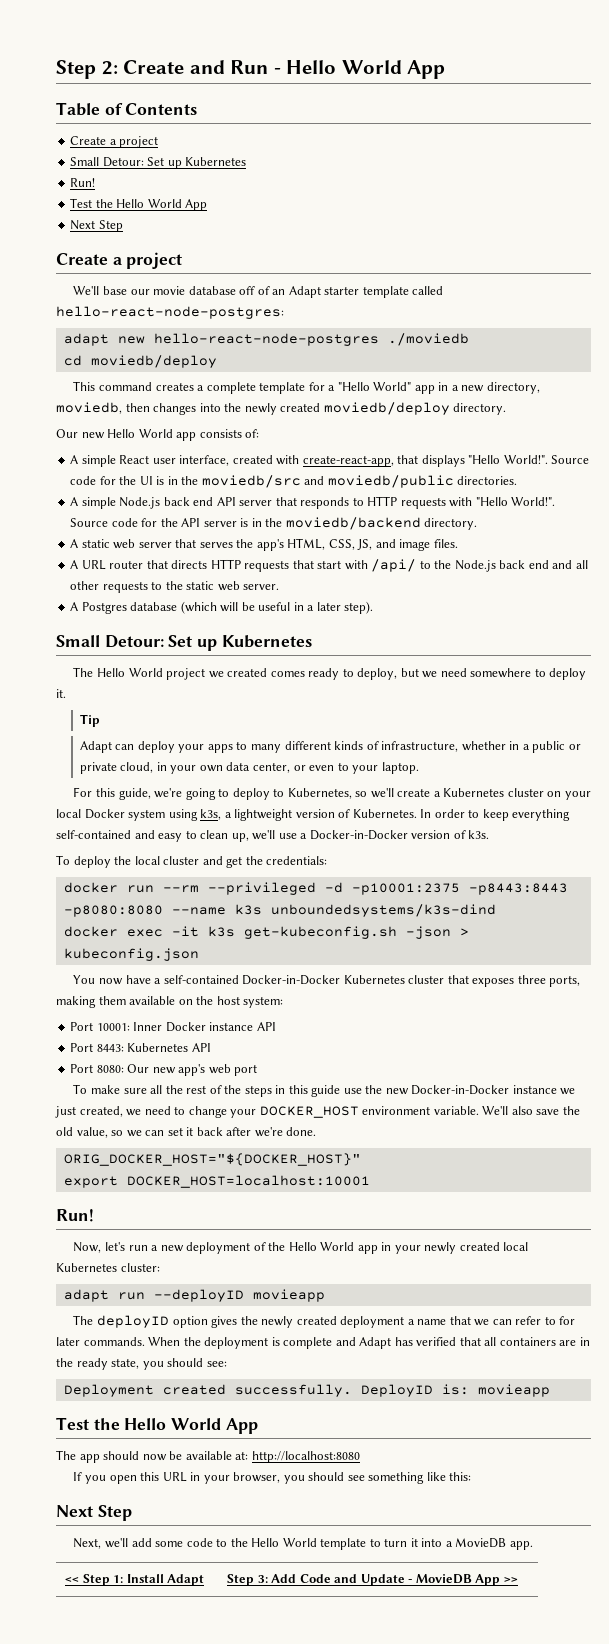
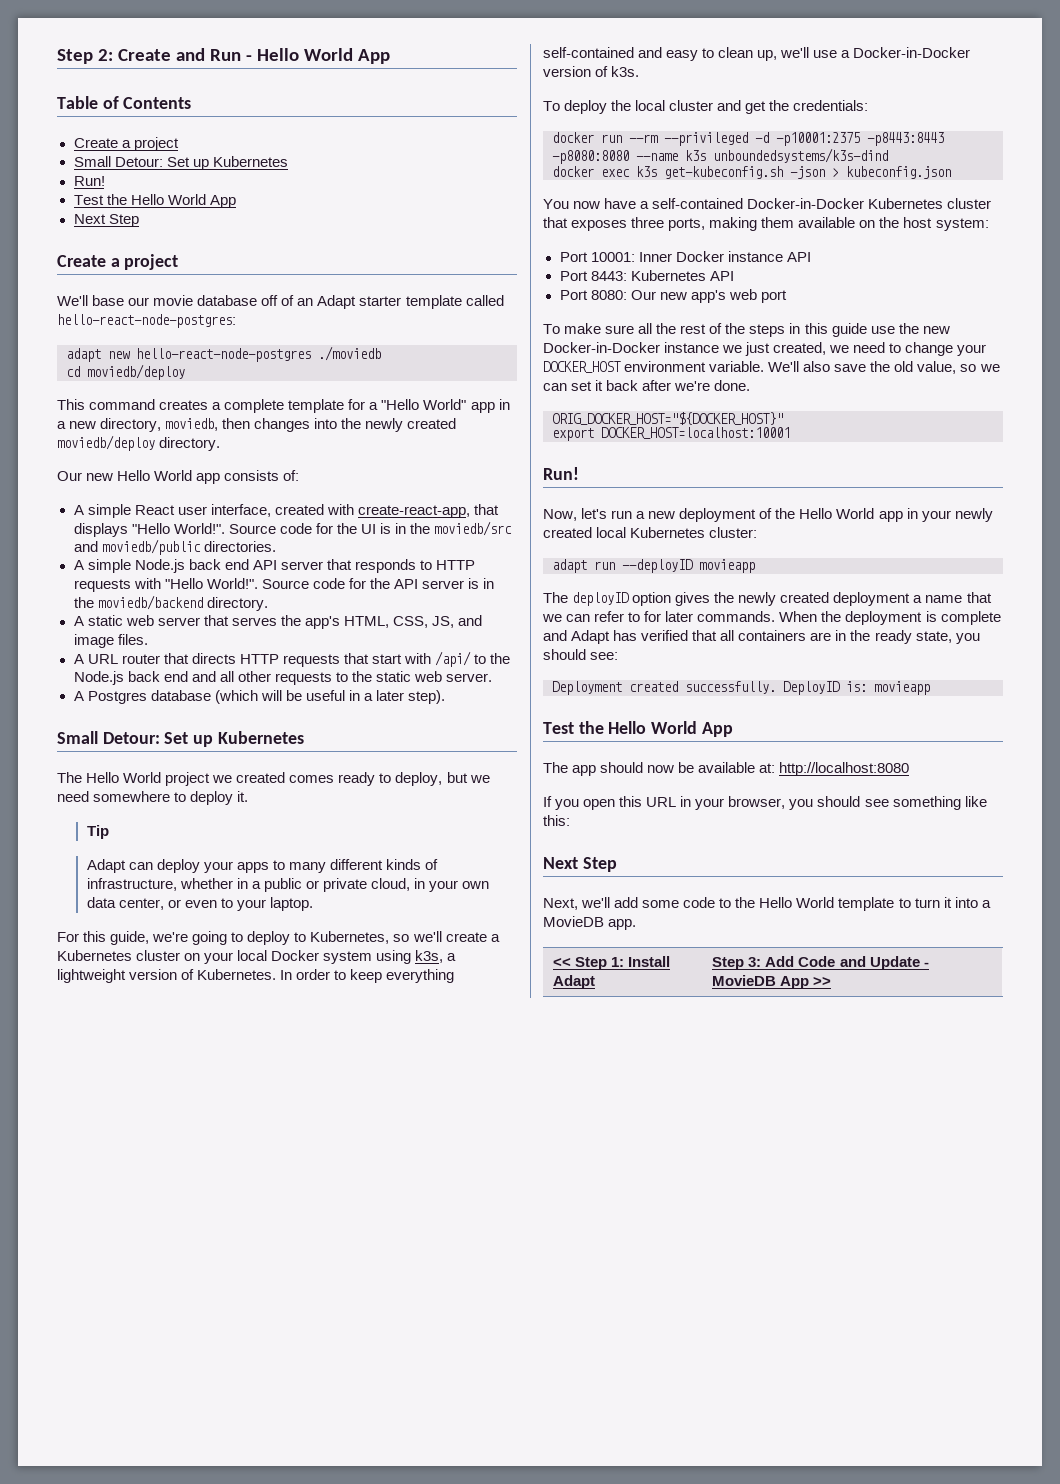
[171,926,199,937] -it -> (630, 173) none

